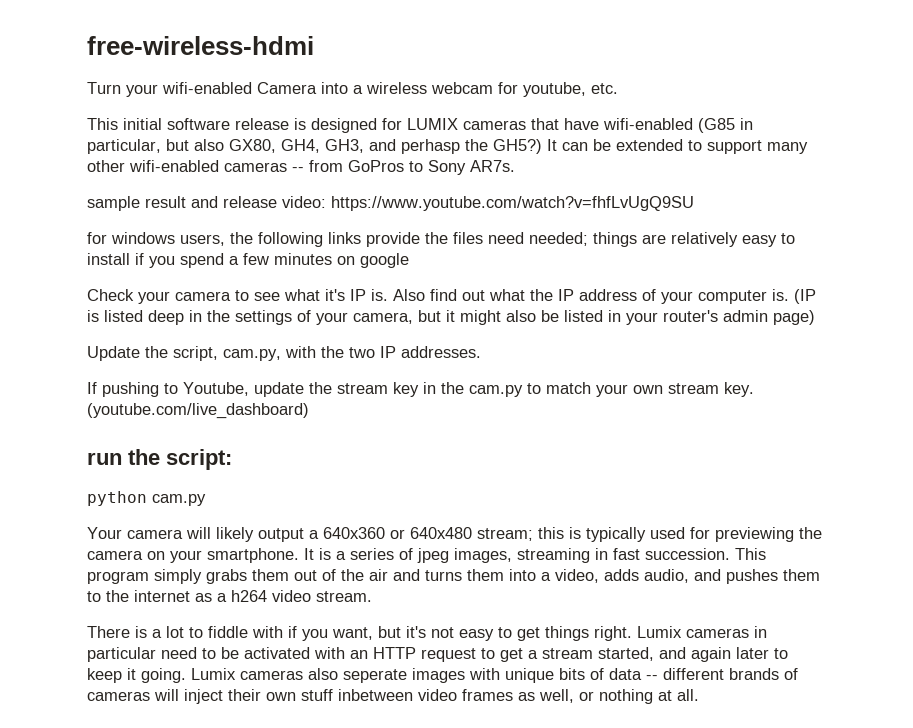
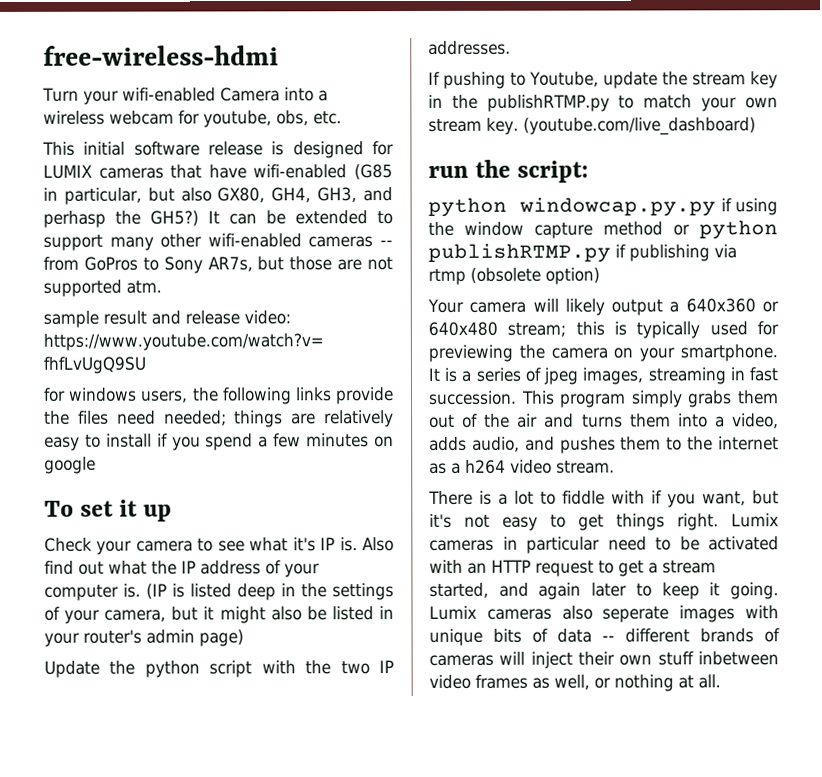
(586, 89) none -> [276,110,309,126] obs,
[470,160,515,172] AR7s. -> [207,256,393,272] [43,279,162,297] AR7s, but those are not supported atm.
(409, 260) none -> [44,499,173,522] // To set it up
[173,346,281,361] script, cam.py, -> [144,660,253,678] python script
[469,385,523,397] cam.py -> [486,94,610,112] publishRTMP.py
[152,494,206,506] cam.py -> [519,197,778,217] [428,220,778,240] [428,243,737,263] [428,267,600,285] windowcap.py.py if using the window capture method or python publishRTMP.py if publishing via rtmp (obsolete option)

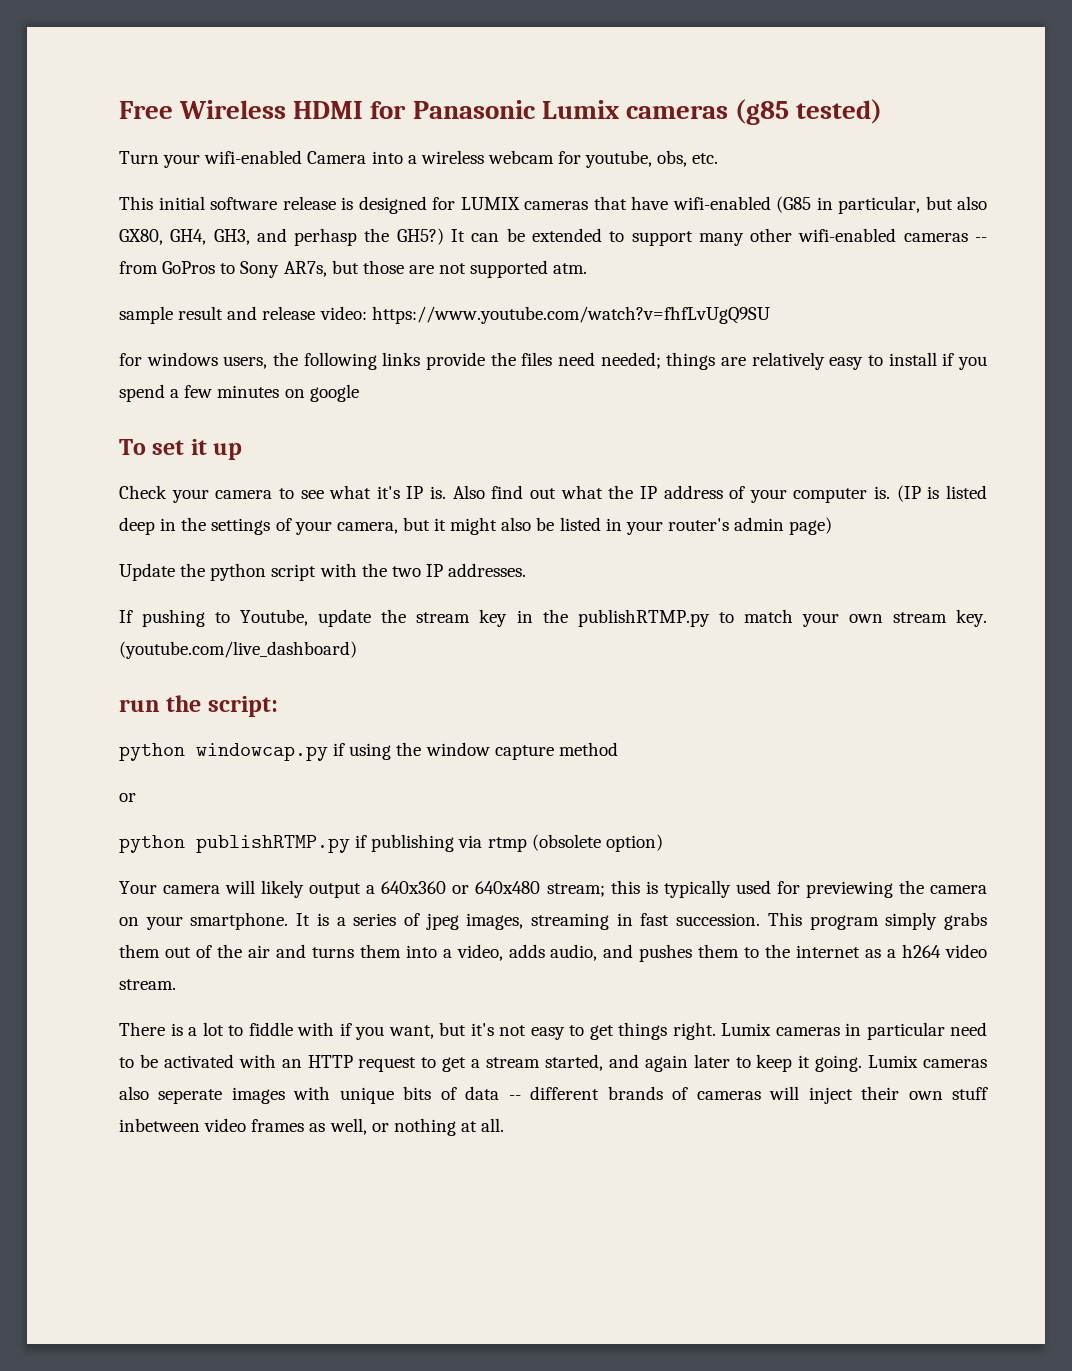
[43,45,279,66] free-wireless-hdmi -> [119,99,883,125] Free Wireless HDMI for Panasonic Lumix cameras (g85 tested)
[519,197,717,217] windowcap.py.py -> [196,743,328,761] windowcap.py
[673,224,690,236] or -> [119,793,136,802] // or //

